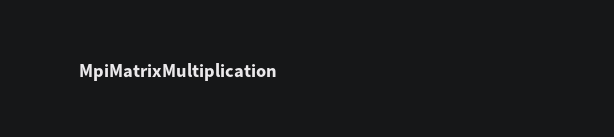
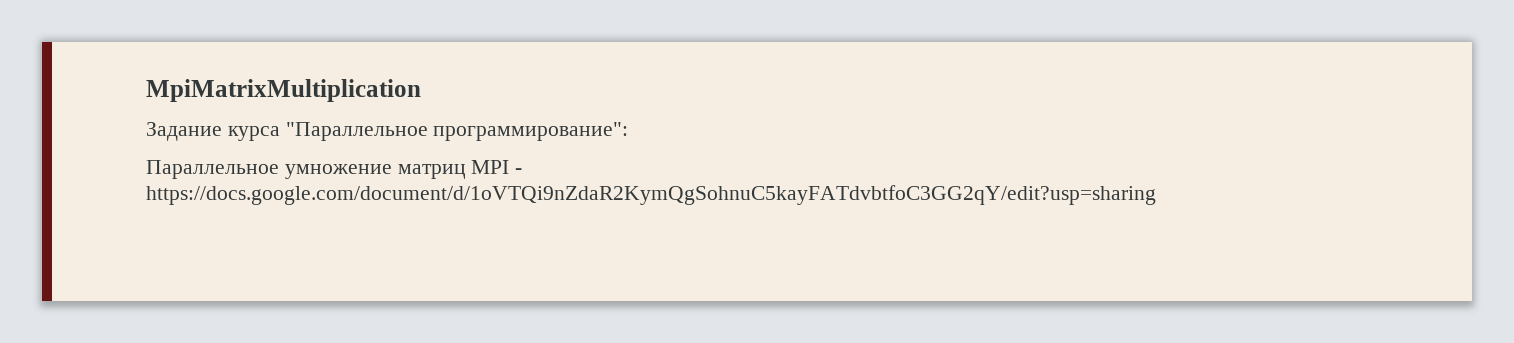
(277, 72) none -> [146,122,629,141] [146,160,523,179] [146,185,1156,205] // Задание курса "Параллельное программирование": // Параллельное умножение матриц MPI - https://docs.google.com/document/d/1oVTQi9nZdaR2KymQgSohnuC5kayFATdvbtfoC3GG2qY/edit?usp=sharing

